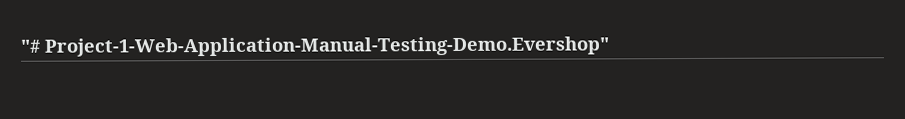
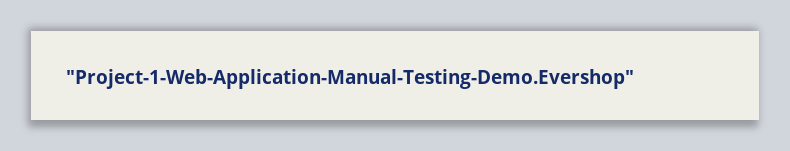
[20,36,609,57] "# Project-1-Web-Application-Manual-Testing-Demo.Evershop" -> [66,69,634,89] "Project-1-Web-Application-Manual-Testing-Demo.Evershop"

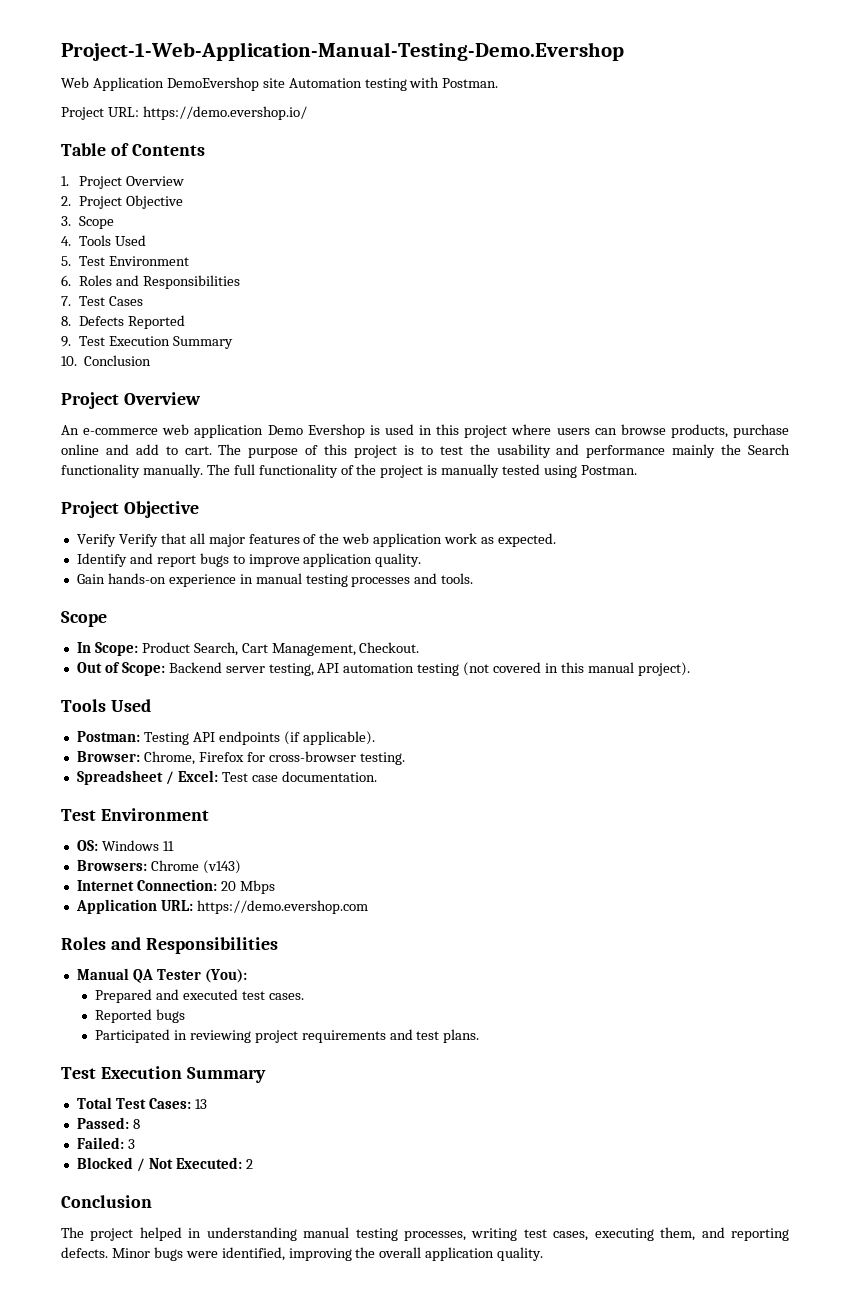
[66,69,634,89] "Project-1-Web-Application-Manual-Testing-Demo.Evershop" -> [61,42,624,61] [61,77,499,91] [61,106,307,120] [61,143,205,156] [61,176,184,189] [61,195,183,209] [61,216,115,229] [61,235,146,246] [61,256,189,266] [61,275,240,289] [61,296,143,306] [61,315,185,329] [61,336,233,349] [61,355,152,366] [61,392,201,409] [61,424,789,438] [61,444,791,458] [61,464,637,478] [61,501,199,518] [76,533,556,547] [76,553,422,567] [76,573,474,587] [61,611,107,627] [76,642,420,656] [76,662,690,676] [61,699,151,712] [76,731,375,745] [76,751,405,765] [76,770,377,785] [61,808,209,821] [76,840,174,851] [76,860,241,874] [76,879,275,894] [75,899,368,914] [61,937,278,954] [76,968,247,983] [95,989,304,1003] [95,1009,185,1023] [95,1029,480,1043] [61,1066,266,1083] [76,1097,207,1109] [76,1117,140,1129] [76,1137,135,1149] [76,1157,253,1172] [61,1195,152,1208] [61,1227,790,1241] [61,1247,544,1261] Project-1-Web-Application-Manual-Testing-Demo.Evershop // Web Application DemoEvershop site Automation testing with Postman. // Project URL: https://demo.evershop.io/ // Table of Contents // 1. Project Overview // 2. Project Objective // 3. Scope // 4. Tools Used // 5. Test Environment // 6. Roles and Responsibilities // 7. Test Cases // 8. Defects Reported // 9. Test Execution Summary // 10. Conclusion // Project Overview // An e-commerce web application Demo Evershop is used in this project where users can browse products, purchase online and add to cart. The purpose of this project is to test the usability and performance mainly the Search functionality manually. The full functionality of the project is manually tested using Postman. // Project Objective // Verify Verify that all major features of the web application work as expected. // Identify and report bugs to improve application quality. // Gain hands-on experience in manual testing processes and tools. // Scope // In Scope: Product Search, Cart Management, Checkout. // Out of Scope: Backend server testing, API automation testing (not covered in this manual project). // Tools Used // Postman: Testing API endpoints (if applicable). // Browser: Chrome, Firefox for cross-browser testing. // Spreadsheet / Excel: Test case documentation. // Test Environment // OS: Windows 11 // Browsers: Chrome (v143) // Internet Connection: 20 Mbps // Application URL: https://demo.evershop.com // Roles and Responsibilities // Manual QA Tester (You): // Prepared and executed test cases. // Reported bugs // Participated in reviewing project requirements and test plans. // Test Execution Summary // Total Test Cases: 13 // Passed: 8 // Failed: 3 // Blocked / Not Executed: 2 // Conclusion // The project helped in understanding manual testing processes, writing test cases, executing them, and reporting defects. Minor bugs were identified, improving the overall application quality.

